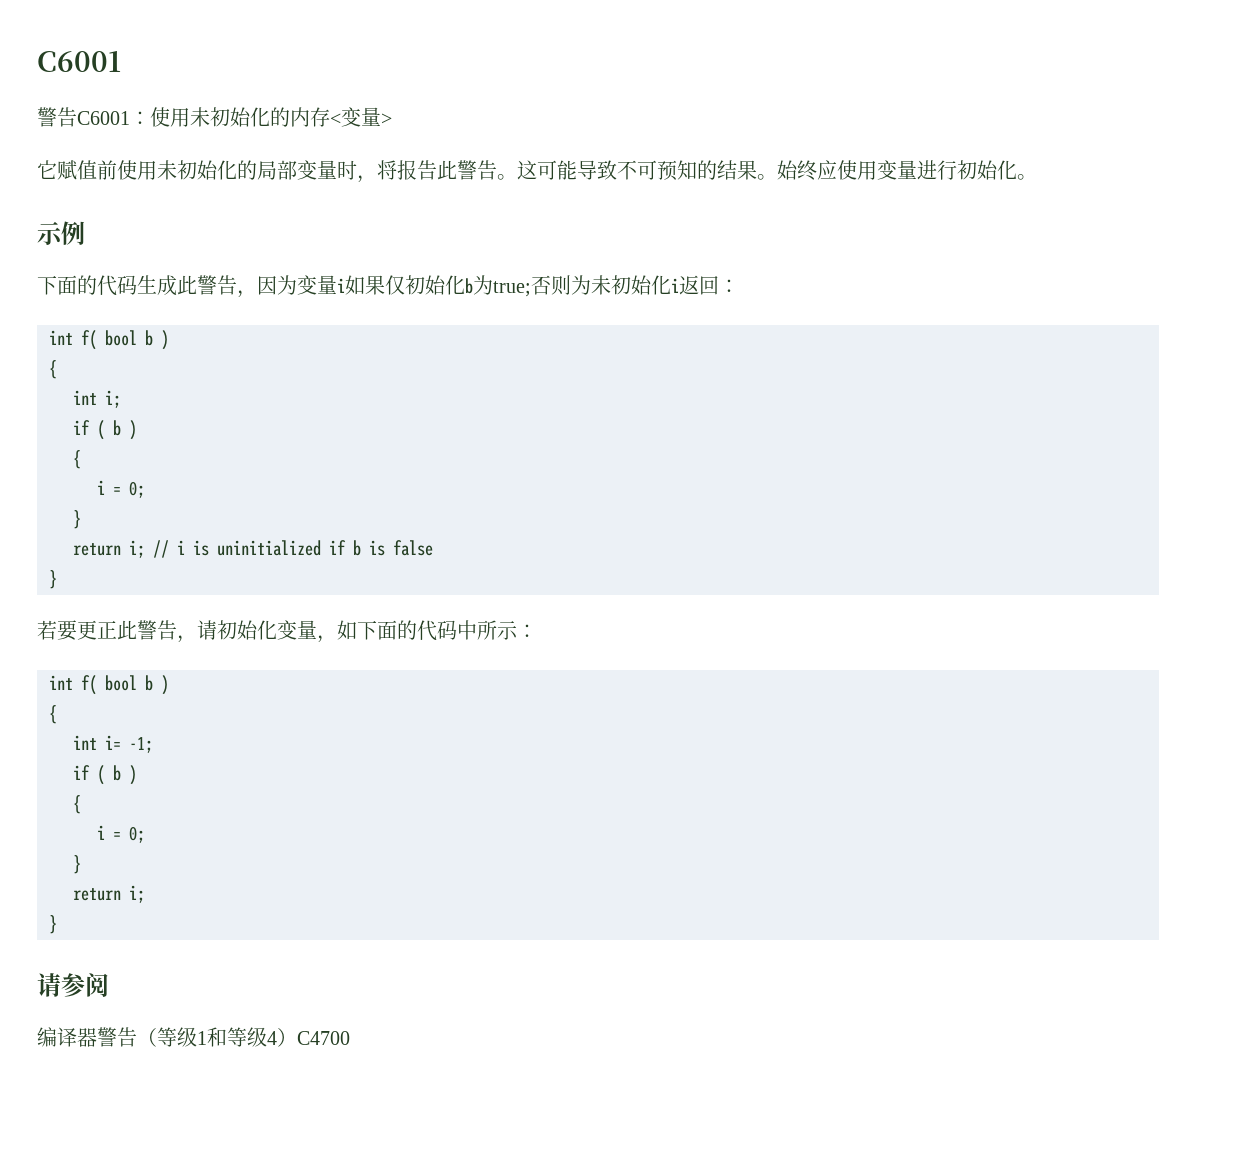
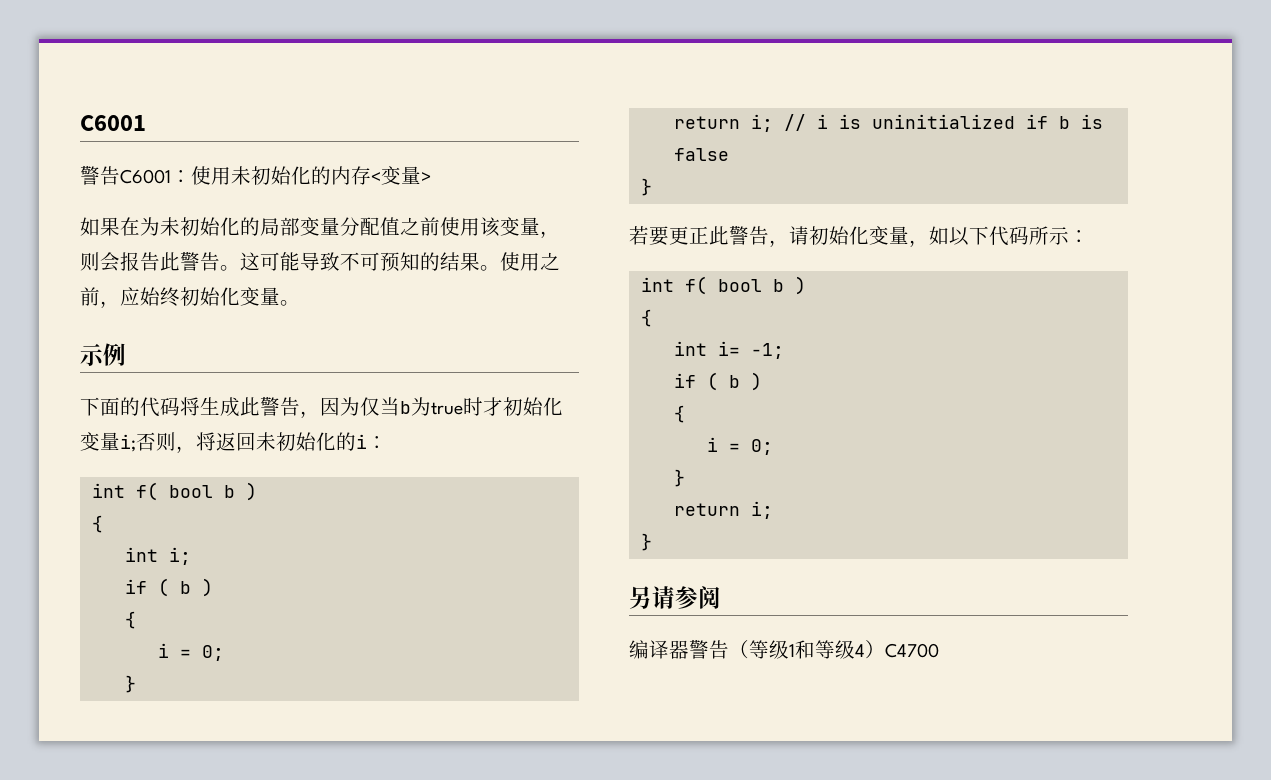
[37,160,157,180] 它赋值前使用 -> [80,217,160,236] 如果在为
[337,160,397,183] 时，将 -> [340,217,560,238] [80,252,120,272] 分配值之前使用该变量，则会
[777,160,1017,181] 始终应使用变量进行初始化 -> [500,252,560,271] [80,287,280,308] 使用之前，应始终初始化变量
(137, 285) none -> [180,397,200,416] 将
[297,275,719,297] 变量i如果仅初始化b为true;否则为未初始化i返回 -> [360,397,563,416] [80,432,367,453] 仅当b为true时才初始化变量i;否则，将返回未初始化的i
[357,620,477,641] 下面的代码中 -> [949,226,1029,246] 以下代码
(57, 924) none -> [629,586,652,609] 另

